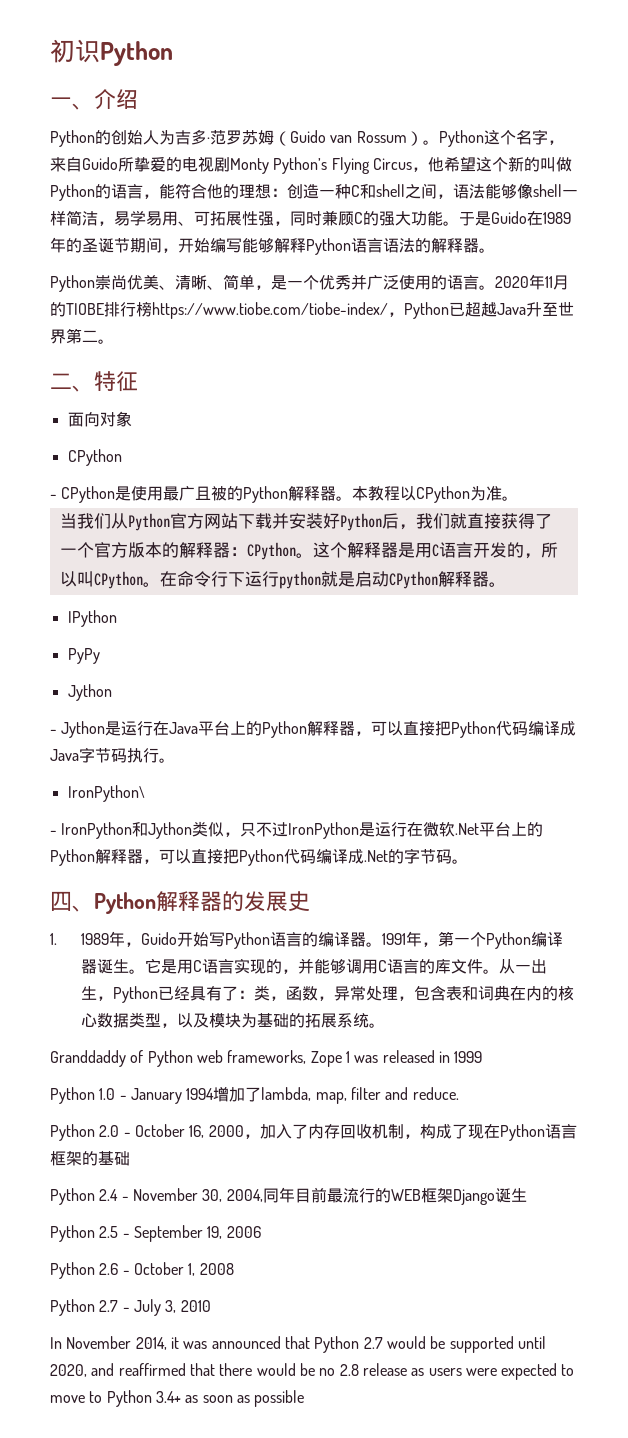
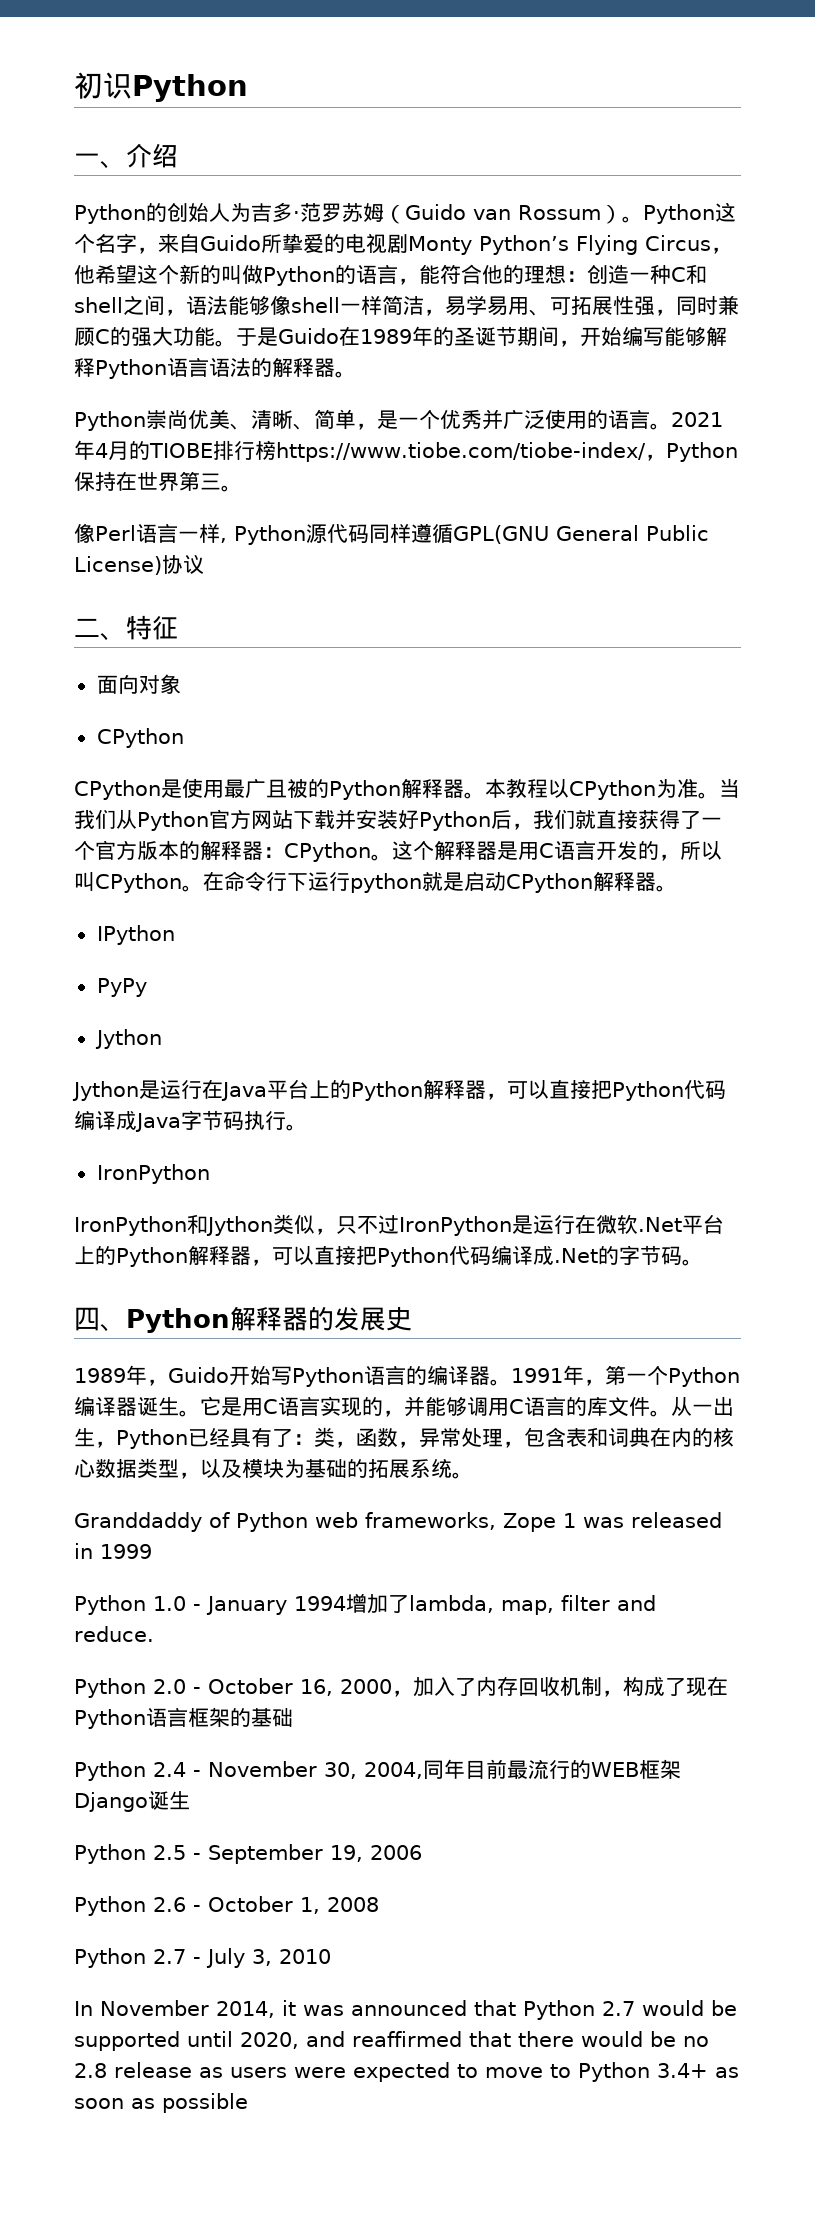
[495,274,553,290] 2020年11 -> [671,412,723,427] [74,440,108,460] 2021年4
[448,302,574,317] [50,328,114,344] 已超越Java升至世界第二。 -> [74,471,242,492] [74,523,709,545] [74,555,204,575] 保持在世界第三。 // 像Perl语言一样, Python源代码同样遵循GPL(GNU General Public License)协议
[50,494,57,499] - -> (184, 738) none
(519, 498) // -> (719, 795) none
[50,729,57,734] - -> (162, 1039) none
[67,785,145,802] [50,830,57,835] IronPython\ // - -> [96,1164,210,1184] IronPython //
[50,933,57,945] 1. -> (412, 1318) none

